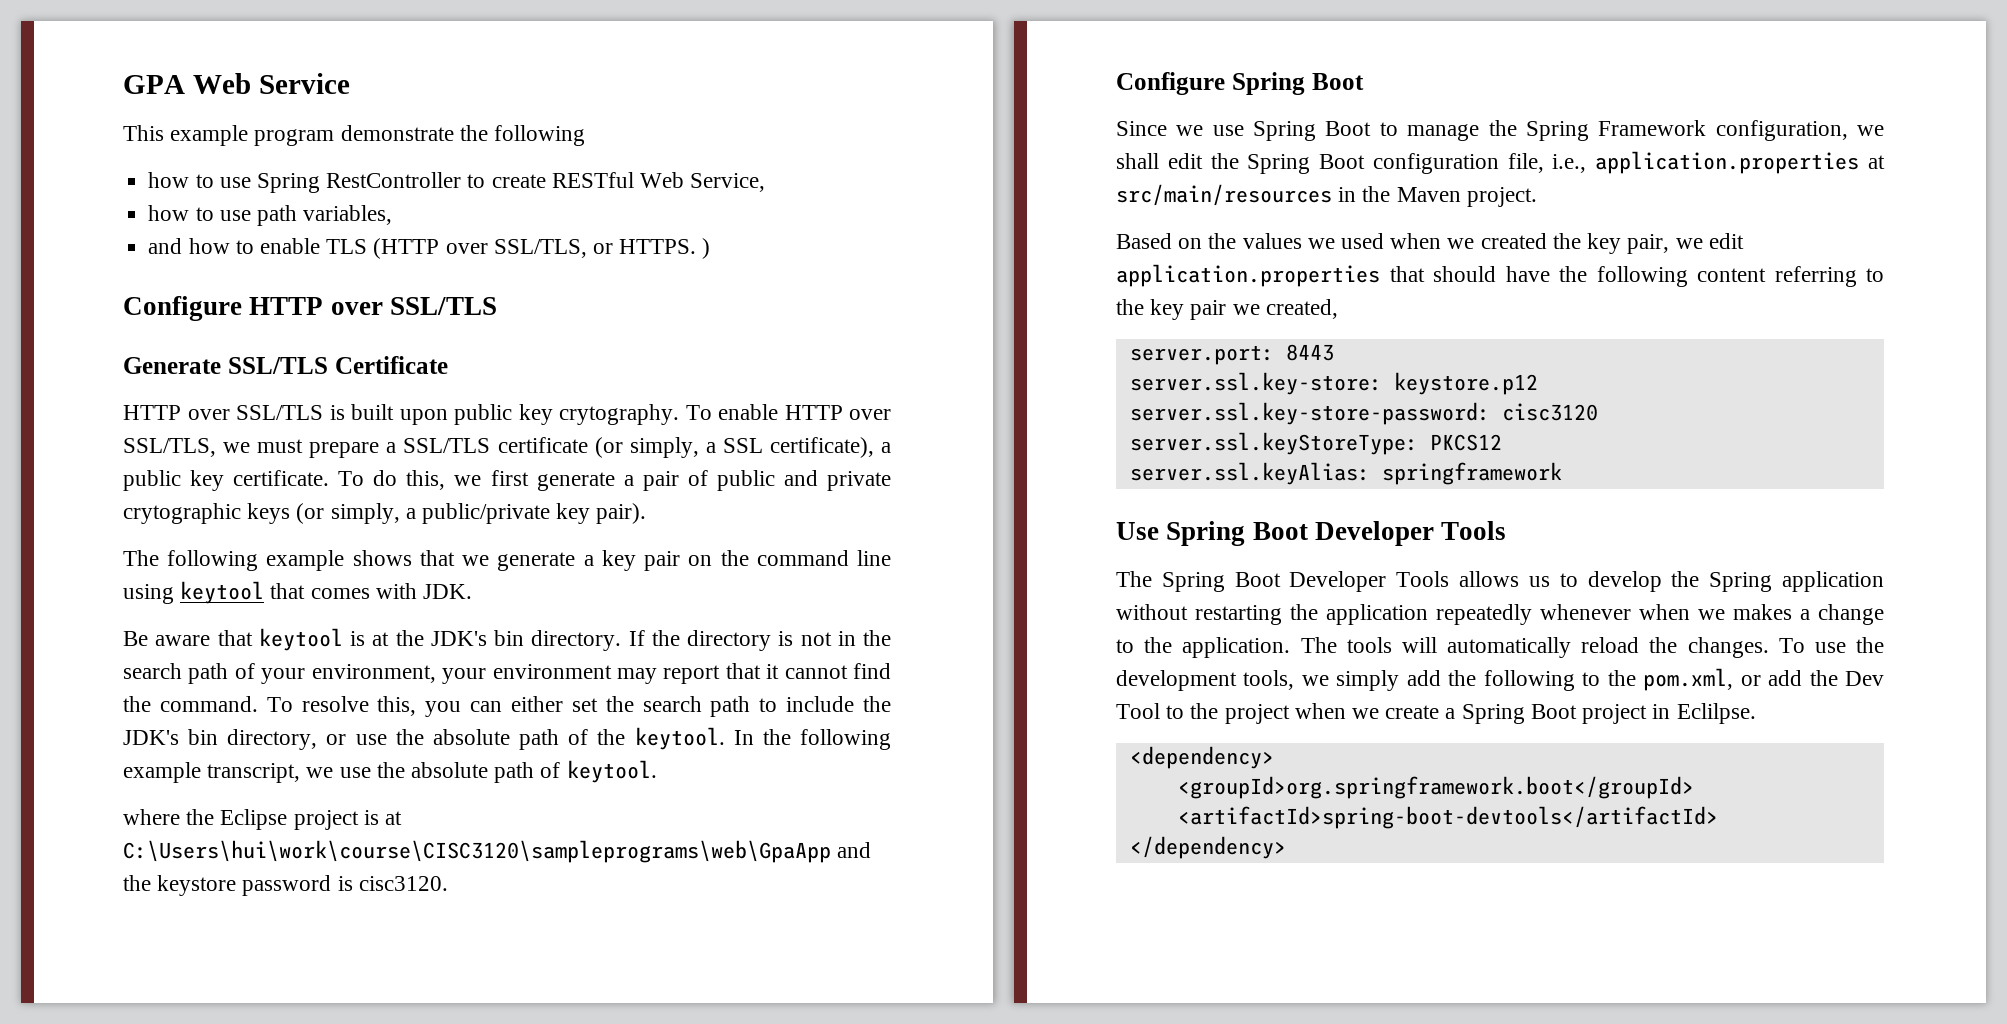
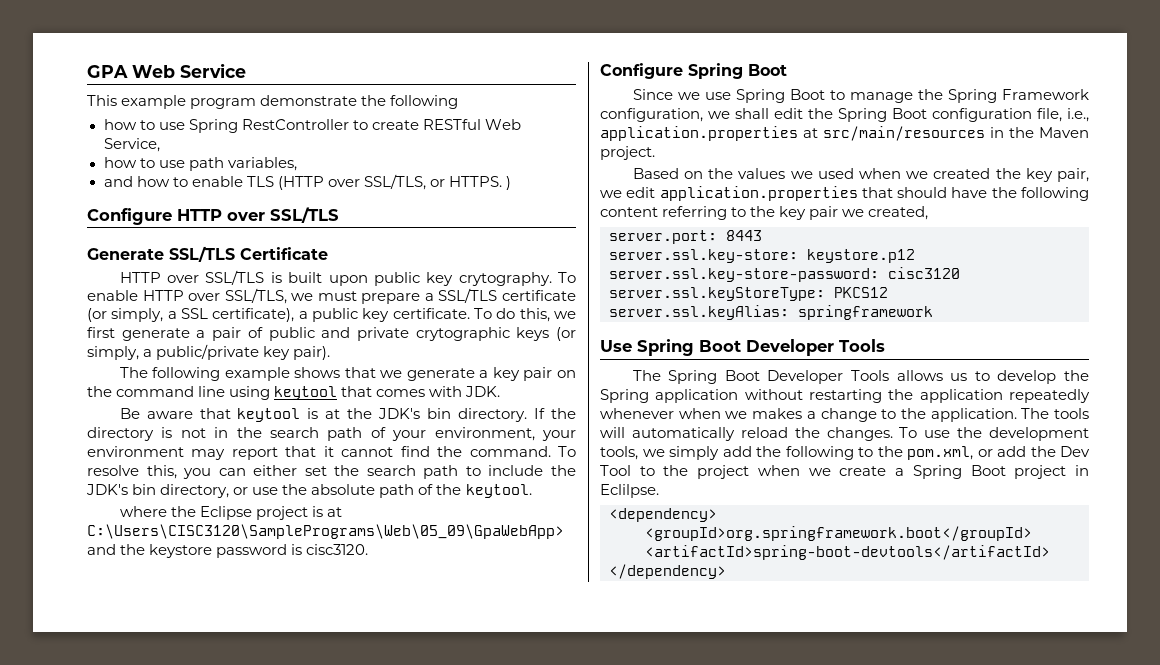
[733,729,891,750] [123,760,657,783] In the following example transcript, we use the absolute path of keytool. -> (532, 491) none
[123,840,831,863] C:\Users\hui\work\course\CISC3120\sampleprograms\web\GpaApp -> [87,524,564,539] C:\Users\CISC3120\SamplePrograms\Web\05_09\GpaWebApp>

